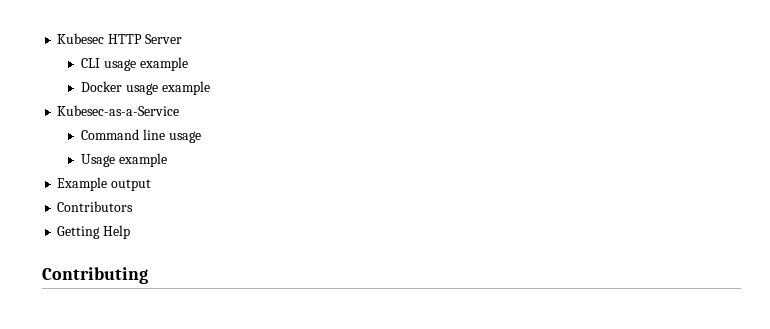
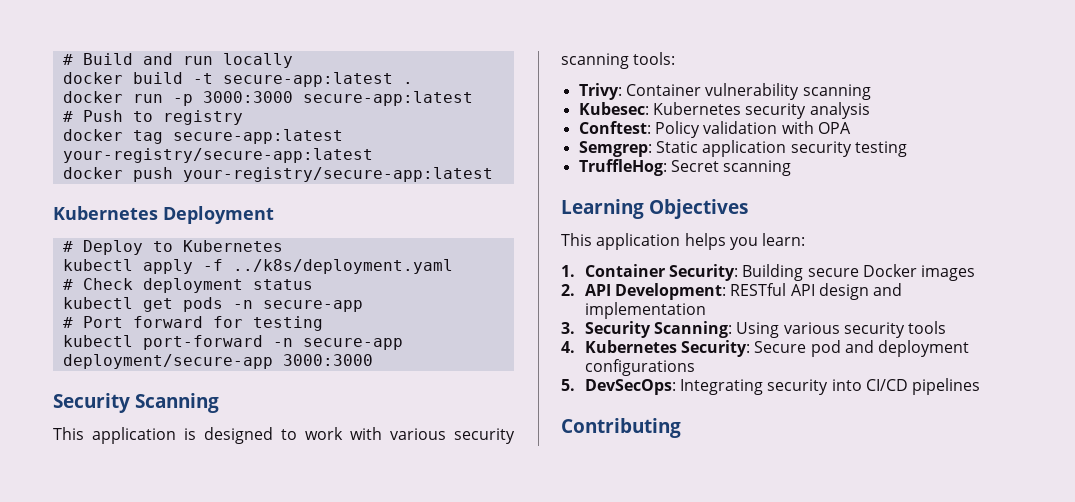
[57,33,182,44] [81,57,188,71] [81,81,210,95] [57,105,180,116] [81,129,201,143] [81,153,167,167] [57,177,152,191] [57,201,134,212] [57,225,131,239] Kubesec HTTP Server // CLI usage example // Docker usage example // Kubesec-as-a-Service // Command line usage // Usage example // Example output // Contributors // Getting Help -> [62,53,293,68] [62,72,413,87] [62,91,473,106] [62,110,243,125] [62,129,343,144] [62,148,373,163] [62,167,493,182] [53,206,274,224] [62,240,283,255] [62,259,453,274] [62,278,313,293] [62,297,363,312] [62,316,323,331] [62,335,403,350] [62,354,373,369] [53,393,219,413] [53,427,515,444] [561,52,676,69] [578,83,871,100] [578,102,870,119] [578,121,851,138] [578,140,907,157] [578,159,792,176] [561,199,748,219] [561,233,806,250] [561,264,976,281] [561,283,903,300] [584,302,706,319] [561,321,947,338] [561,340,970,357] [584,359,695,376] [561,378,981,395] # Build and run locally // docker build -t secure-app:latest . // docker run -p 3000:3000 secure-app:latest // # Push to registry // docker tag secure-app:latest your-registry/secure-app:latest // docker push your-registry/secure-app:latest // Kubernetes Deployment // # Deploy to Kubernetes // kubectl apply -f ../k8s/deployment.yaml // # Check deployment status // kubectl get pods -n secure-app // # Port forward for testing // kubectl port-forward -n secure-app deployment/secure-app 3000:3000 // Security Scanning // This application is designed to work with various security scanning tools: // Trivy: Container vulnerability scanning // Kubesec: Kubernetes security analysis // Conftest: Policy validation with OPA // Semgrep: Static application security testing // TruffleHog: Secret scanning // Learning Objectives // This application helps you learn: // 1. Container Security: Building secure Docker images // 2. API Development: RESTful API design and implementation // 3. Security Scanning: Using various security tools // 4. Kubernetes Security: Secure pod and deployment configurations // 5. DevSecOps: Integrating security into CI/CD pipelines

